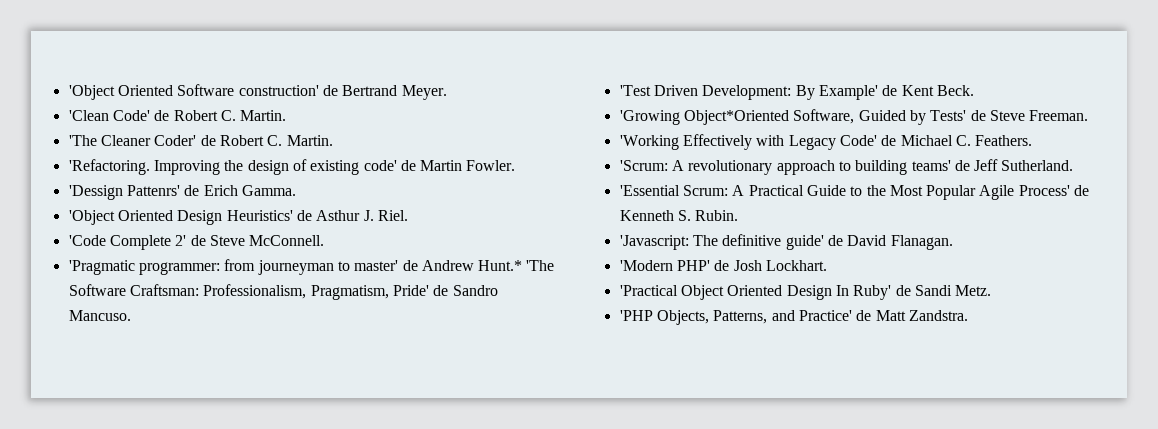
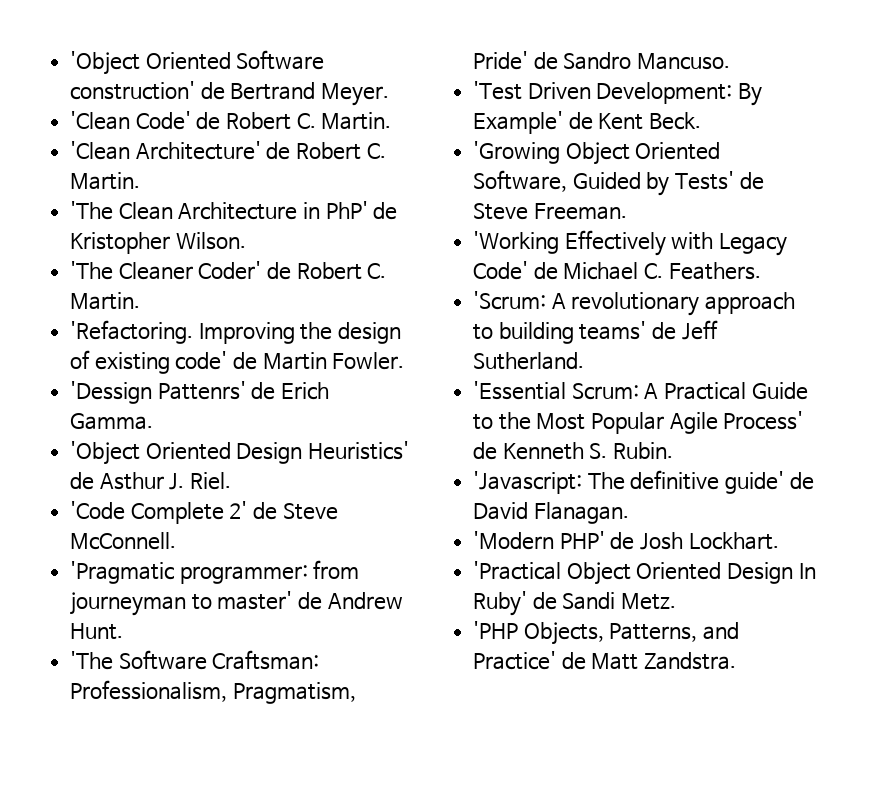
(287, 115) none -> [70,141,386,160] [70,172,141,190] [70,201,398,220] [70,232,246,254] // 'Clean Architecture' de Robert C. Martin. // 'The Clean Architecture in PhP' de Kristopher Wilson.
[478,260,523,271] Hunt.* -> [70,623,124,640] Hunt. //
[683,110,789,125] Object*Oriented -> [565,142,721,165] Object Oriented

